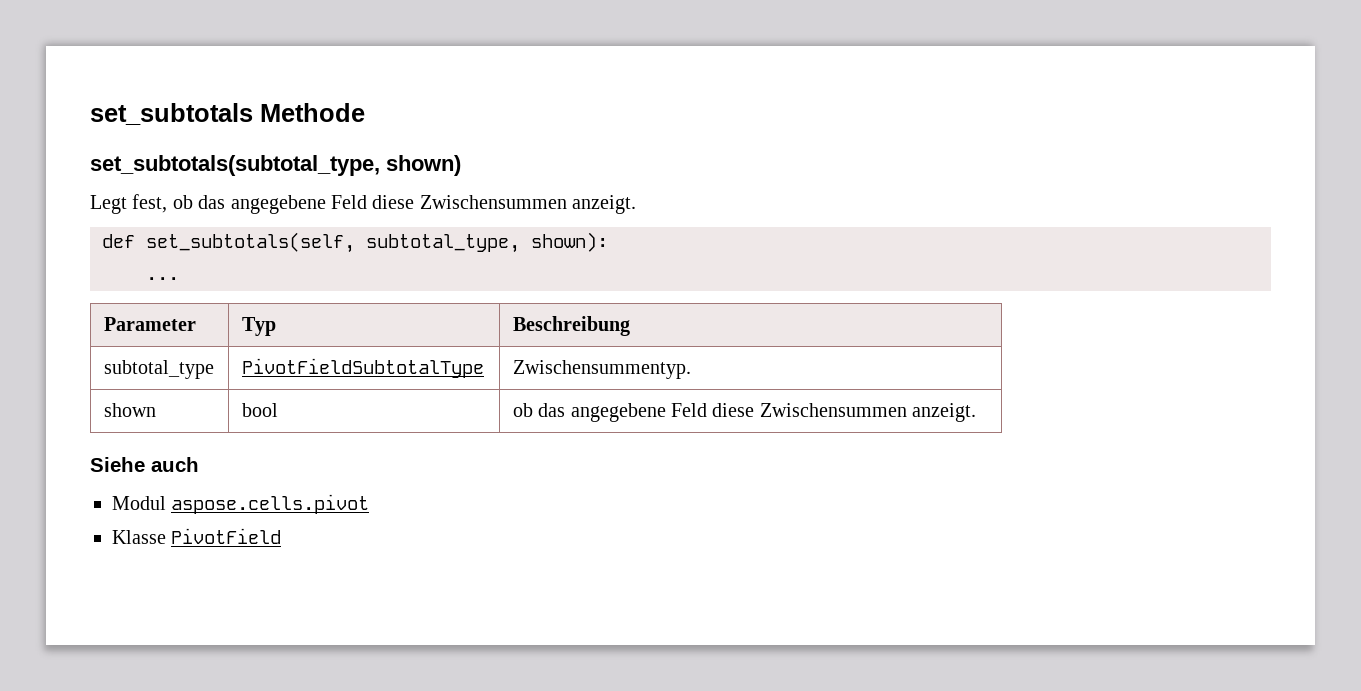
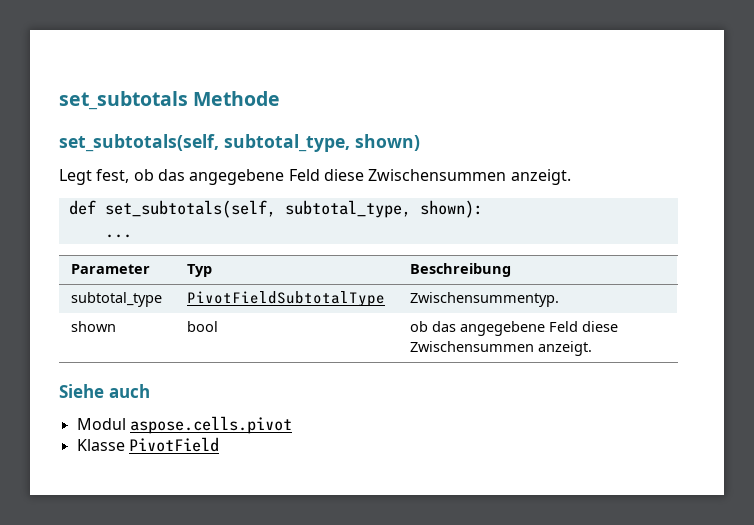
[90,155,380,176] set_subtotals(subtotal_type, -> [59,134,350,152] set_subtotals(self, subtotal_type,

